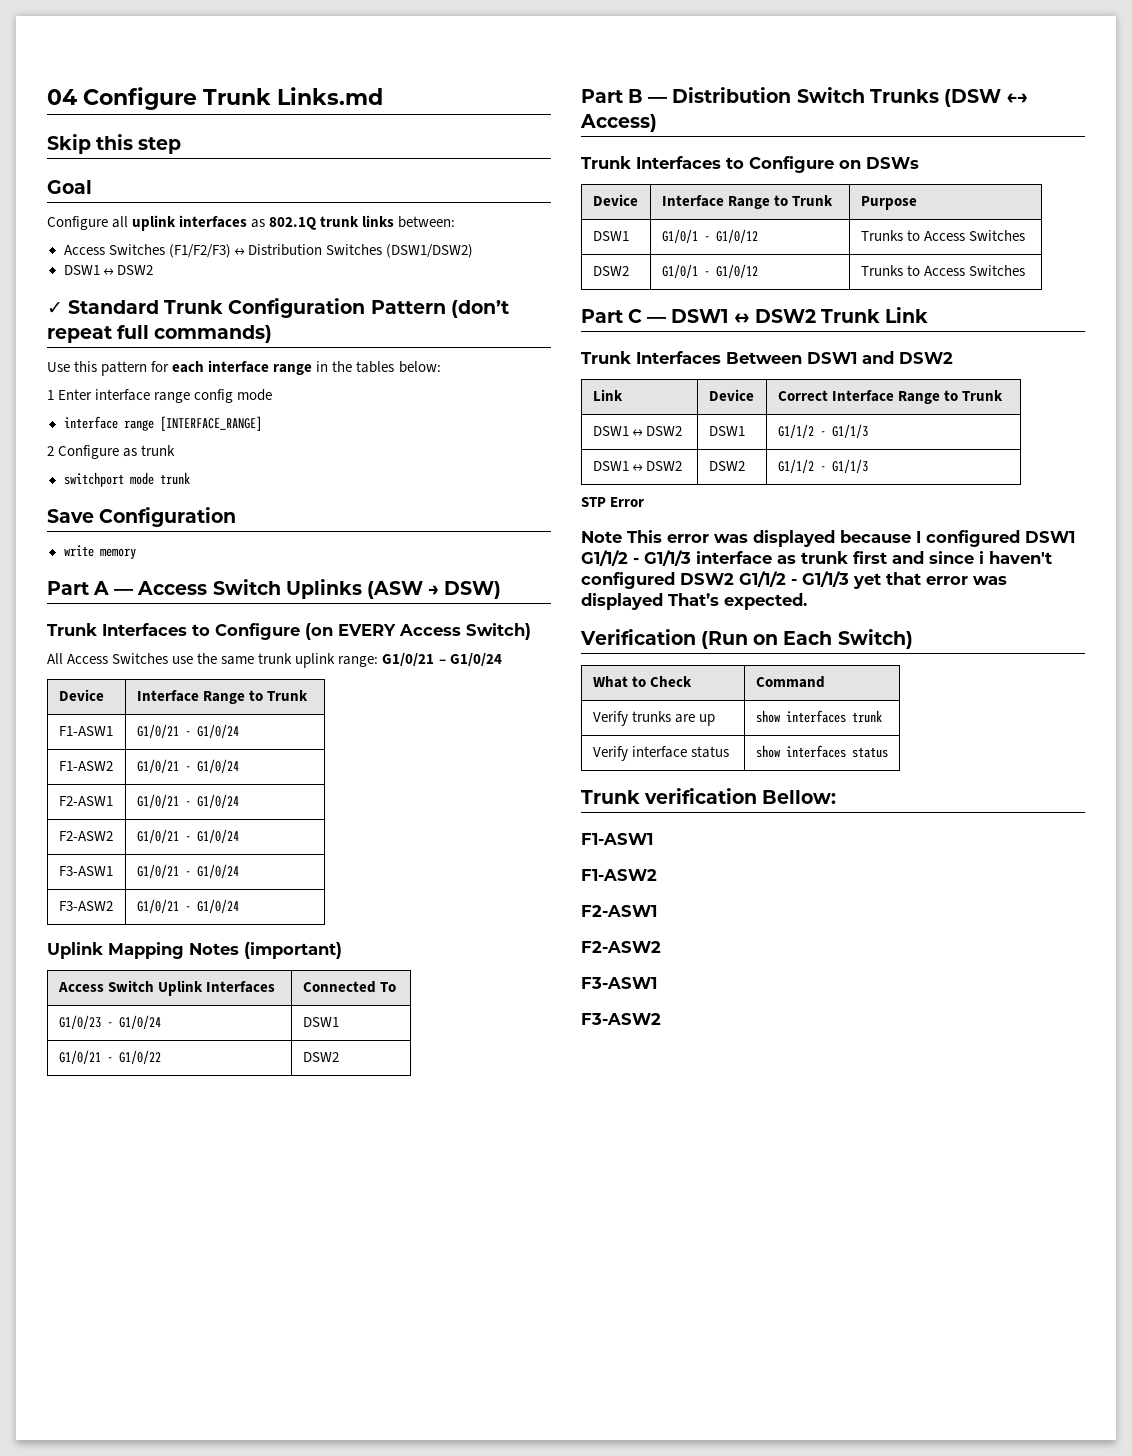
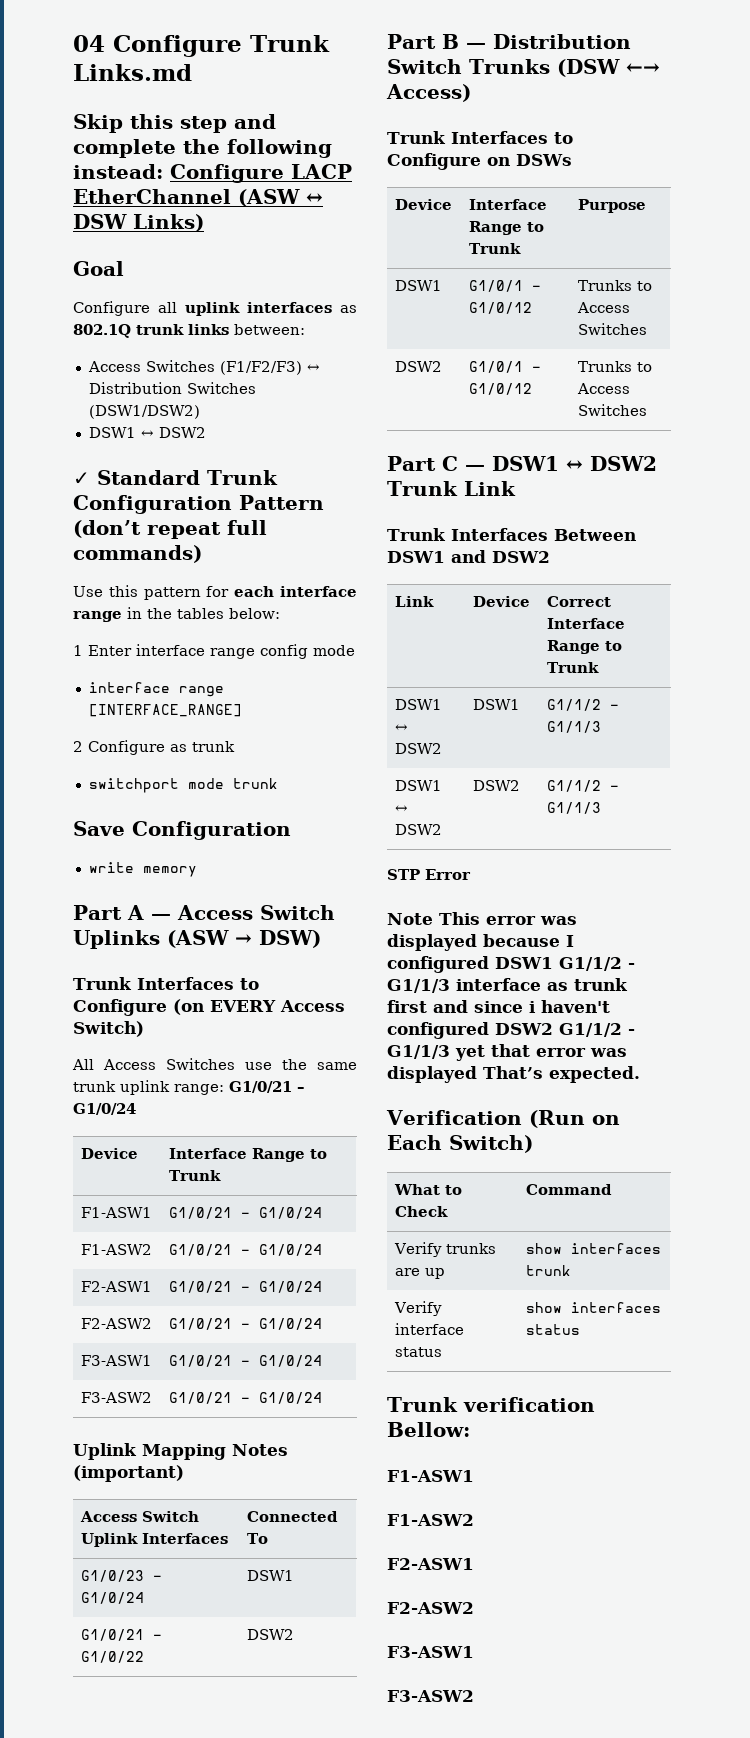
(182, 145) none -> [234,114,276,129] [73,139,332,158] [73,164,352,183] [73,189,323,207] [73,214,204,232] and complete the following instead: Configure LACP EtherChannel (ASW ↔ DSW Links)

